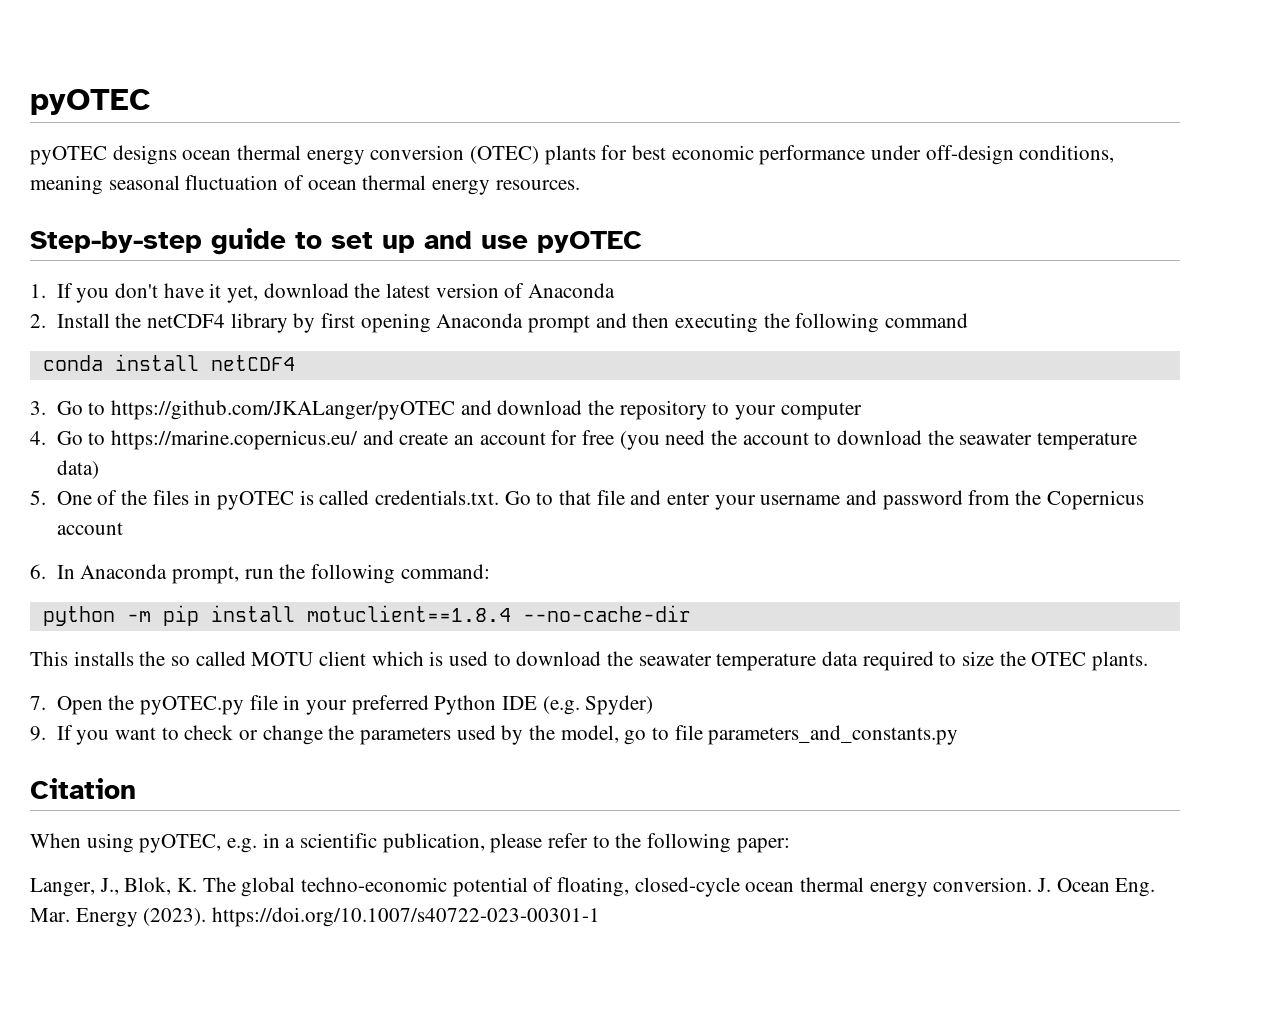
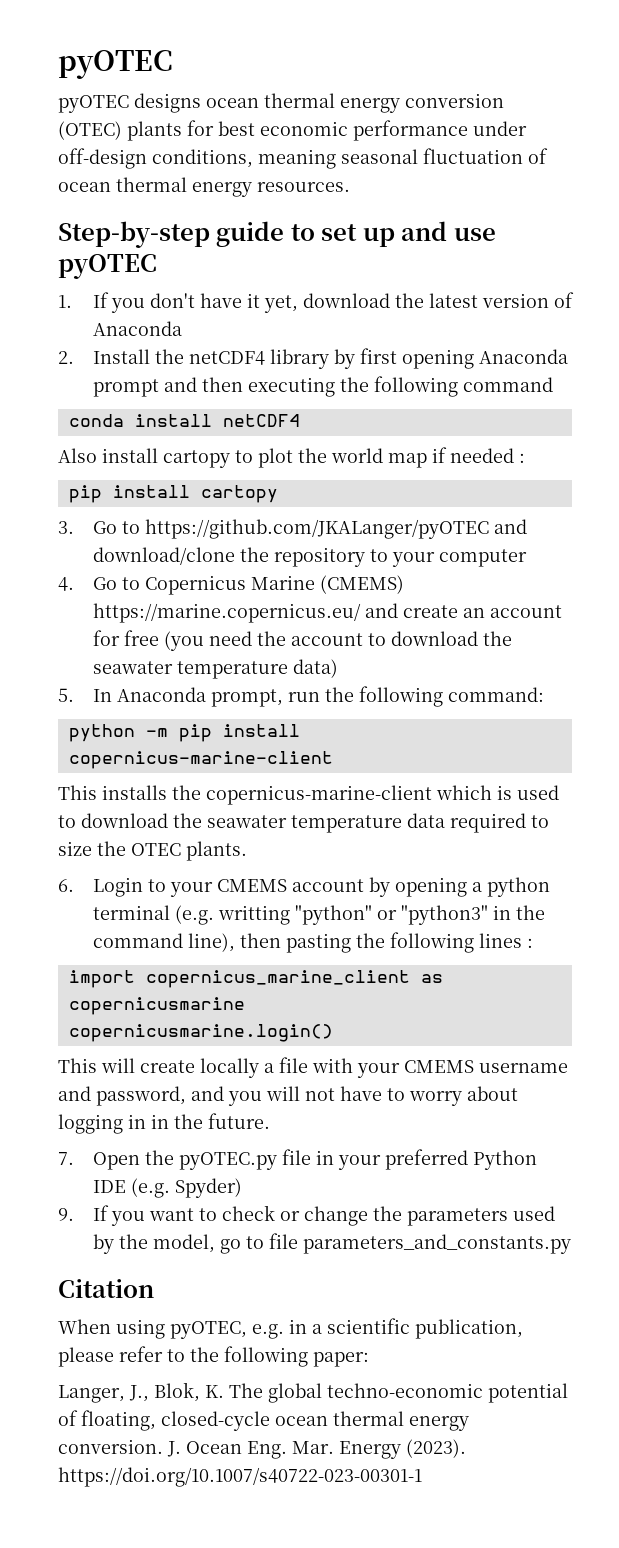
(295, 363) none -> [58,447,525,468] [68,485,278,503] // Also install cartopy to plot the world map if needed : // pip install cartopy
[497,400,583,415] download -> [92,547,235,565] download/clone
(106, 438) none -> [144,575,404,595] Copernicus Marine (CMEMS)
[56,490,1144,510] [56,522,123,535] [30,564,46,579] One of the files in pyOTEC is called credentials.txt. Go to that file and enter your username and password from the Copernicus account // 6. -> (74, 695) none
[306,605,691,622] motuclient==1.8.4 --no-cache-dir -> [68,751,333,769] copernicus-marine-client
[171,651,367,666] so called MOTU client -> [206,785,432,805] copernicus-marine-client
(1149, 661) none -> [58,877,550,897] [92,905,545,925] [92,932,533,953] [68,970,443,988] [68,997,245,1015] [68,1024,333,1042] [58,1057,568,1078] [58,1086,518,1106] [58,1113,270,1134] // 6. Login to your CMEMS account by opening a python terminal (e.g. writting "python" or "python3" in the command line), then pasting the following lines : // import copernicus_marine_client as copernicusmarine // copernicusmarine.login() // This will create locally a file with your CMEMS username and password, and you will not have to worry about logging in in the future.

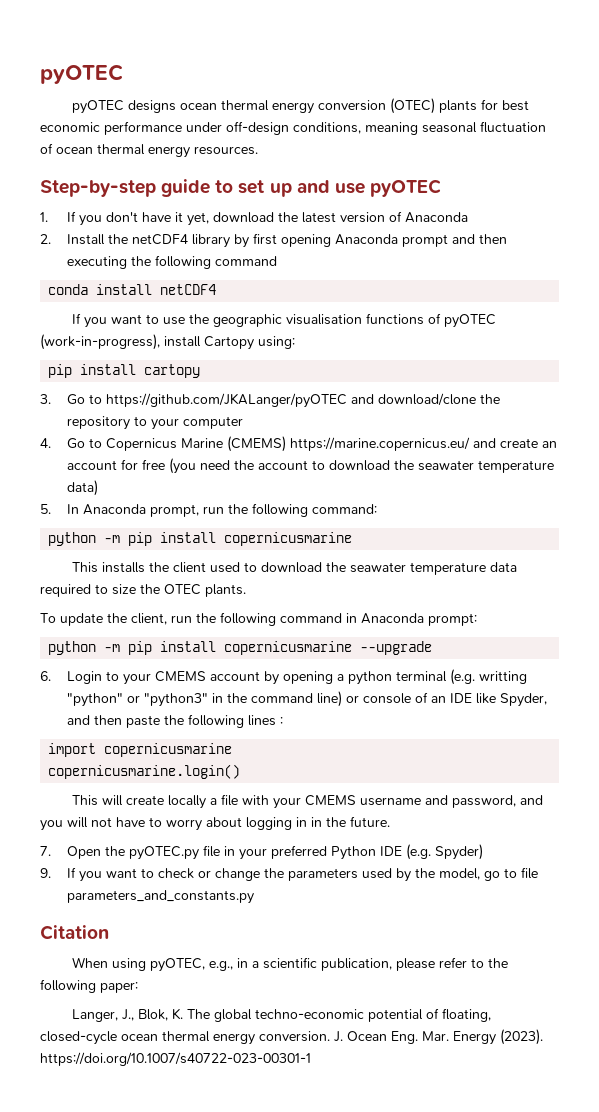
[58,447,525,468] Also install cartopy to plot the world map if needed : -> [72,313,497,328] [40,334,295,350] If you want to use the geographic visualisation functions of pyOTEC (work-in-progress), install Cartopy using:
[68,751,333,769] copernicus-marine-client -> [224,532,353,546] copernicusmarine
[206,785,512,805] copernicus-marine-client which is -> [173,562,207,573] client
(247, 851) none -> [40,612,477,626] [48,641,433,655] // To update the client, run the following command in Anaconda prompt: // python -m pip install copernicusmarine --upgrade
[187,933,351,953] line), then pasting -> [316,691,547,707] [66,715,160,728] line) or console of an IDE like Spyder, and then paste
[145,970,443,988] copernicus_marine_client as -> (97, 750) none
[252,1324,284,1339] e.g. -> [209,961,234,971] e.g.,

